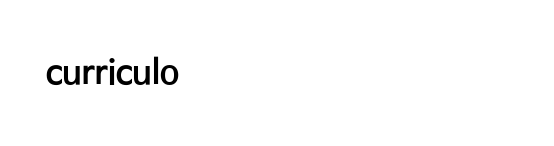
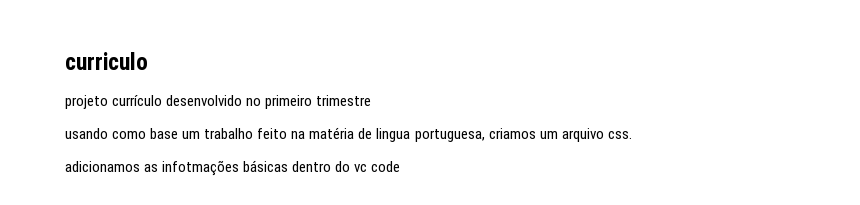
(179, 71) none -> [65,95,372,109] [65,127,632,142] [65,160,401,176] // projeto currículo desenvolvido no primeiro trimestre // usando como base um trabalho feito na matéria de lingua portuguesa, criamos um arquivo css. // adicionamos as infotmações básicas dentro do vc code

